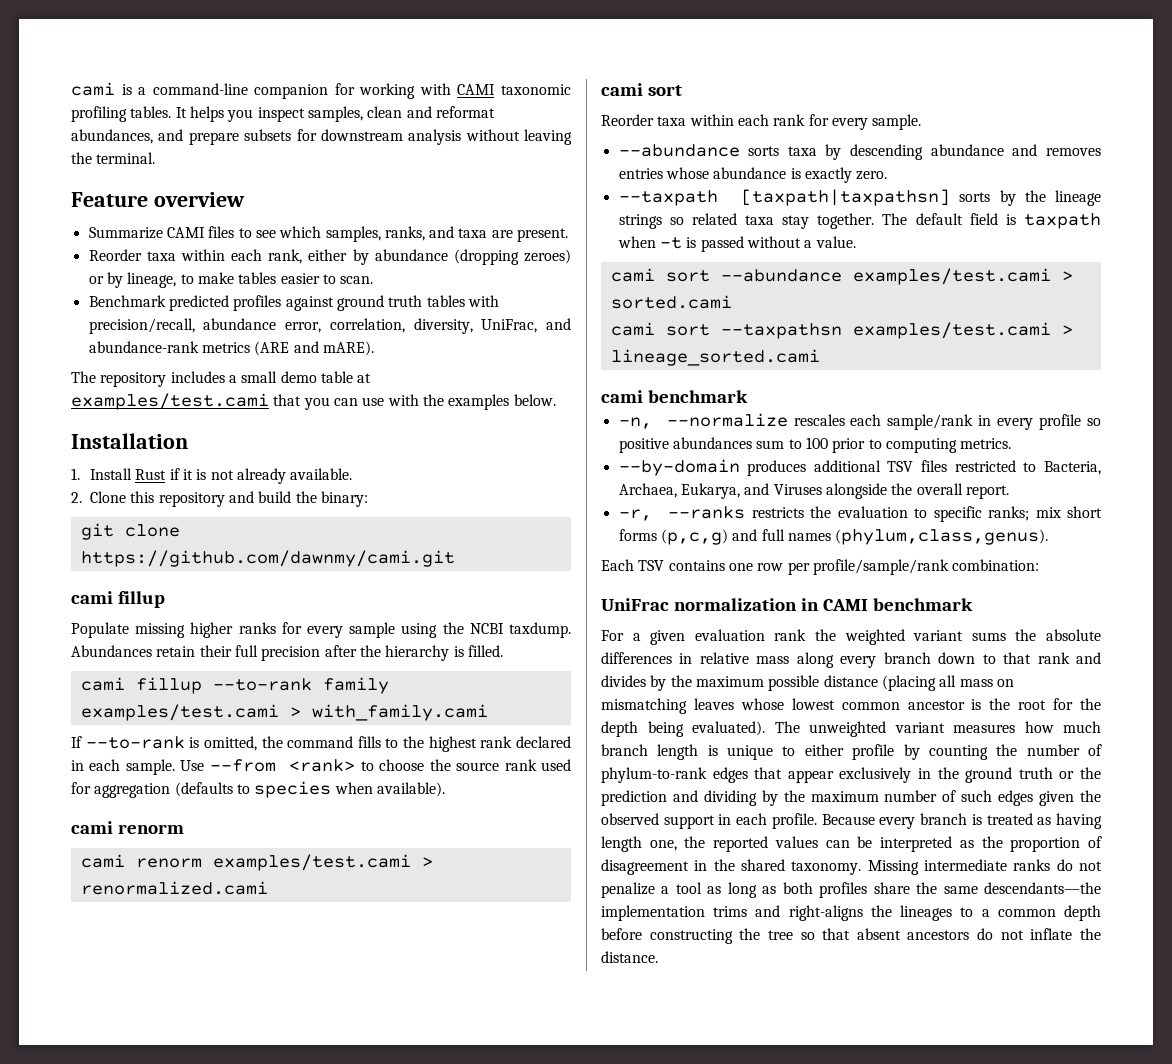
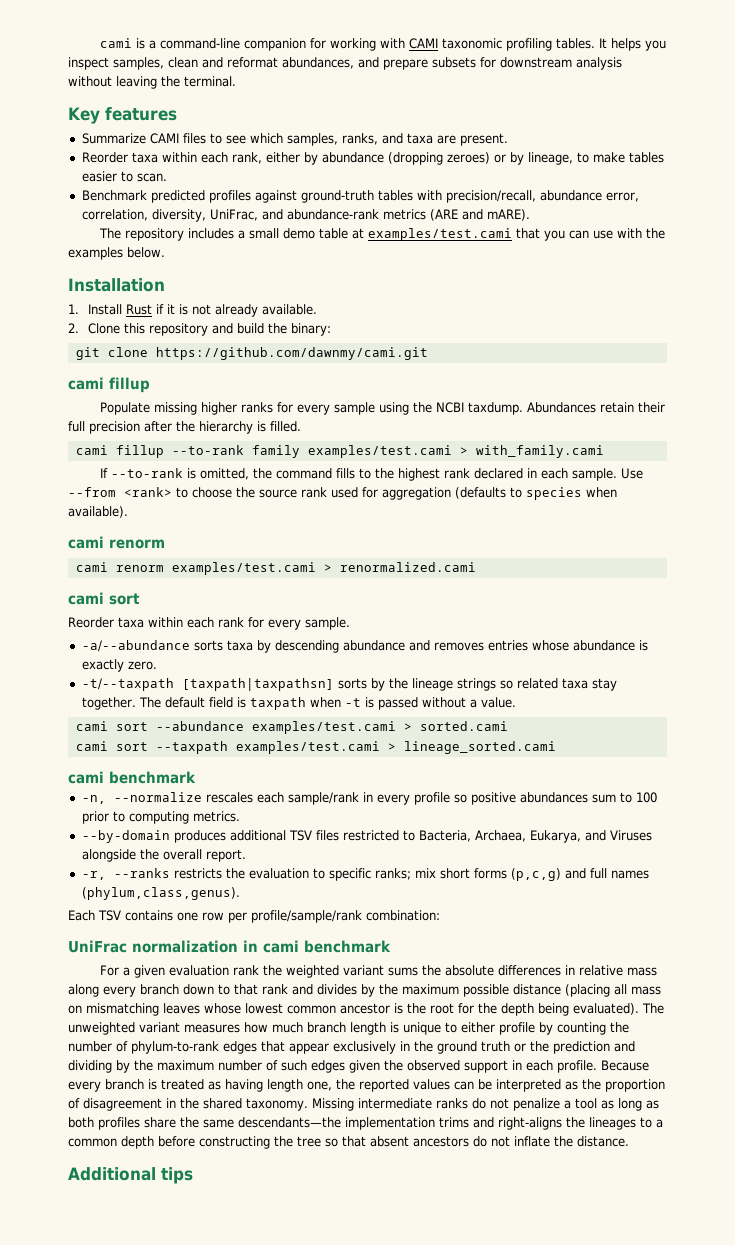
[71,192,245,207] Feature overview -> [68,107,177,124] Key features
[336,295,423,311] ground truth -> [300,190,374,203] ground-truth
[618,144,740,157] --abundance -> [81,640,190,652] -a/--abundance
[618,190,718,206] --taxpath -> [81,678,174,691] -t/--taxpath
[720,323,842,339] --taxpathsn -> [155,741,228,754] --taxpath
[822,599,868,611] CAMI -> [262,940,299,953] cami
(658, 957) none -> [68,1167,193,1184] // Additional tips

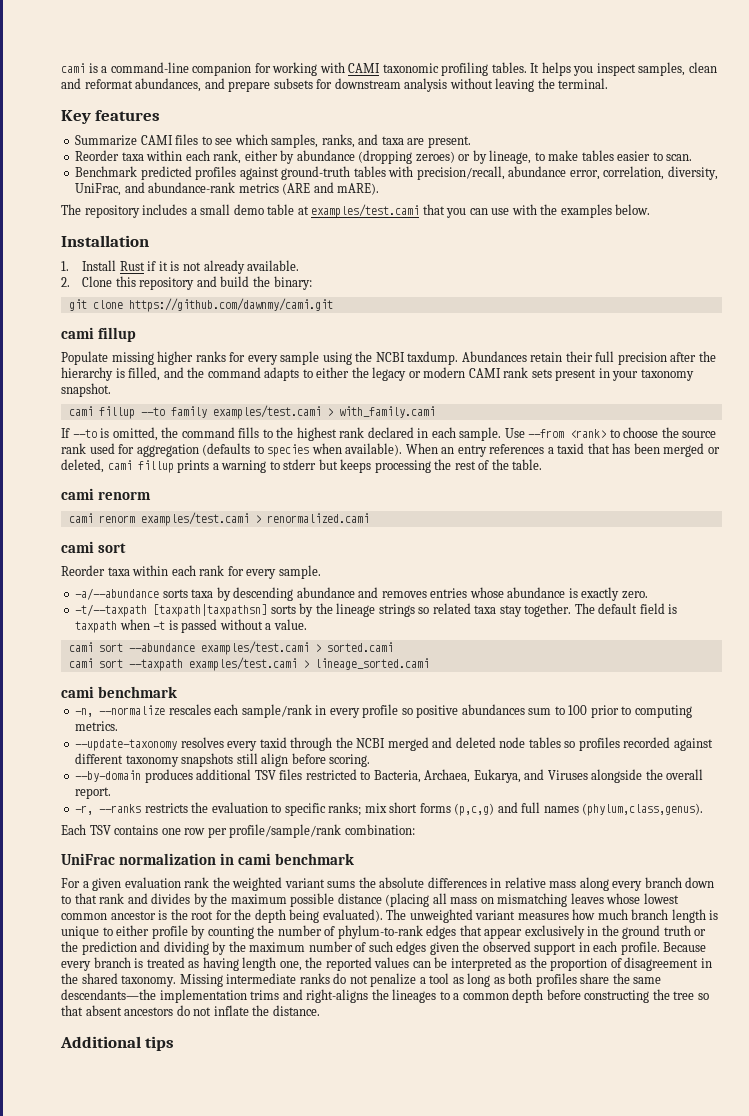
[270,421,301,432] [75,445,244,458] filled. // cami fillup --to-rank -> [128,367,694,381] [61,383,111,397] [68,406,165,419] filled, and the command adapts to either the legacy or modern CAMI rank sets present in your taxonomy snapshot. // cami fillup --to
[111,468,184,478] --to-rank -> [72,429,97,438] --to
(128, 512) none -> [405,443,720,457] [61,459,543,473] When an entry references a taxid that has been merged or deleted, cami fillup prints a warning to stderr but keeps processing the rest of the table.
(240, 816) none -> [75,737,713,751] [75,753,371,767] // --update-taxonomy resolves every taxid through the NCBI merged and deleted node tables so profiles recorded against different taxonomy snapshots still align before scoring.

